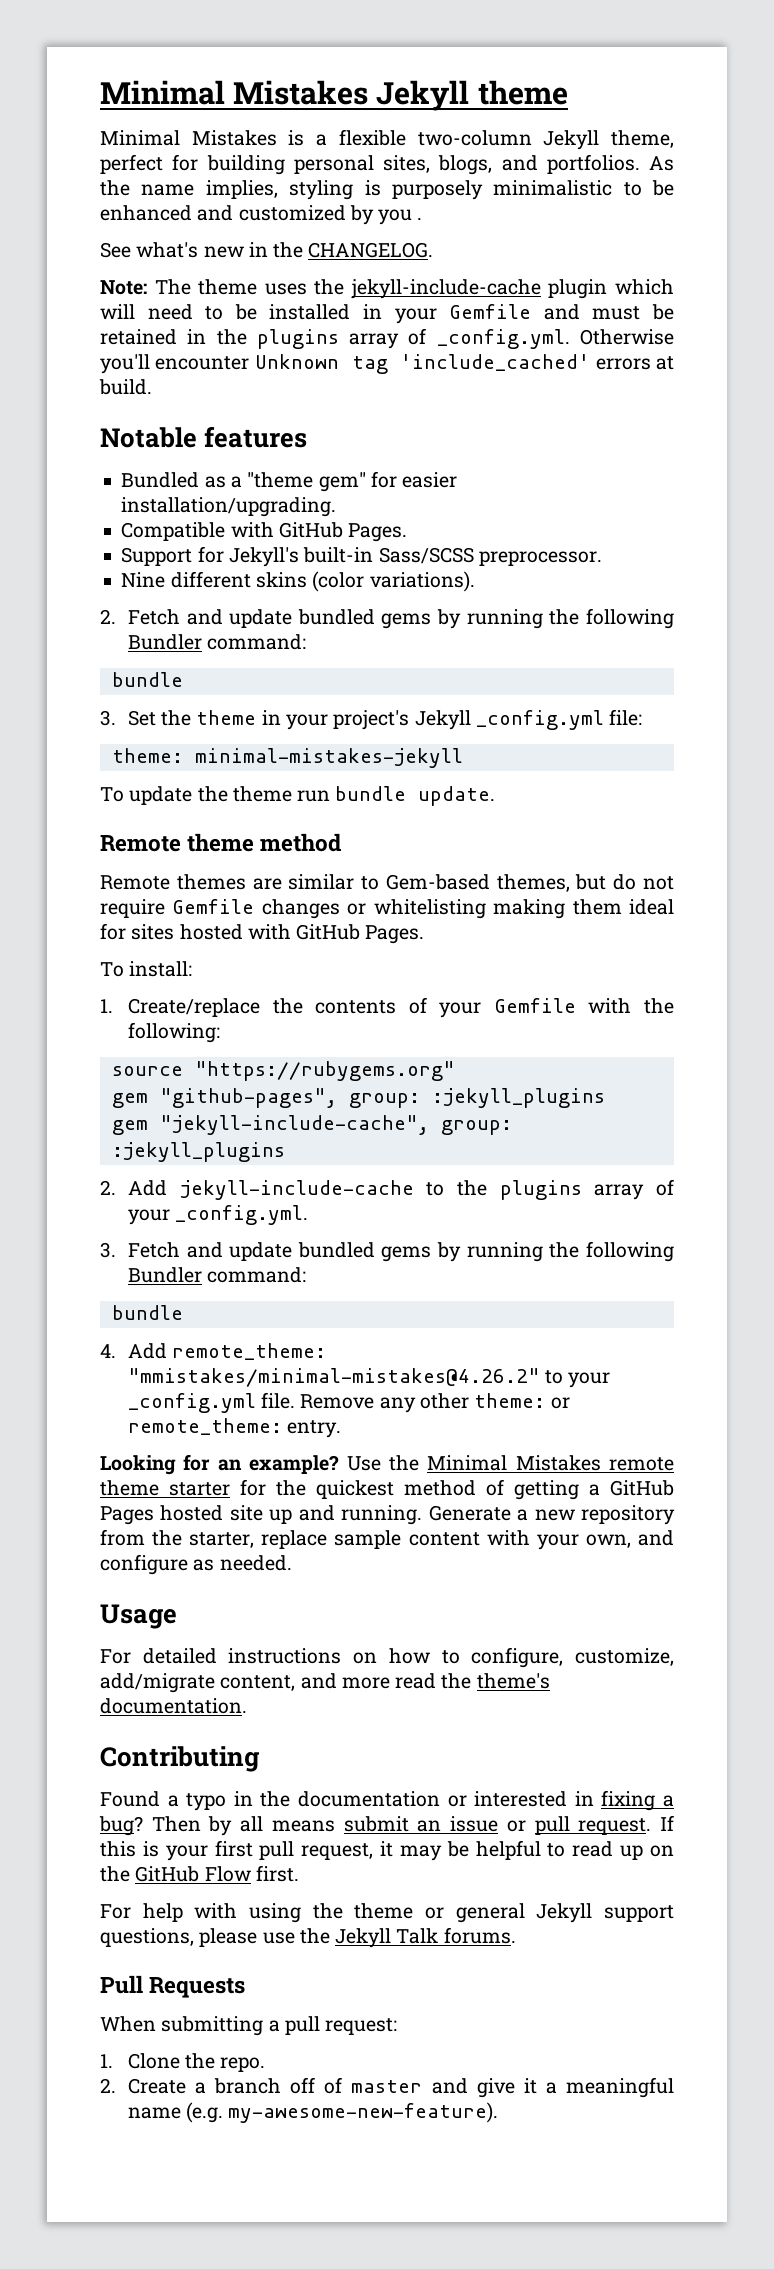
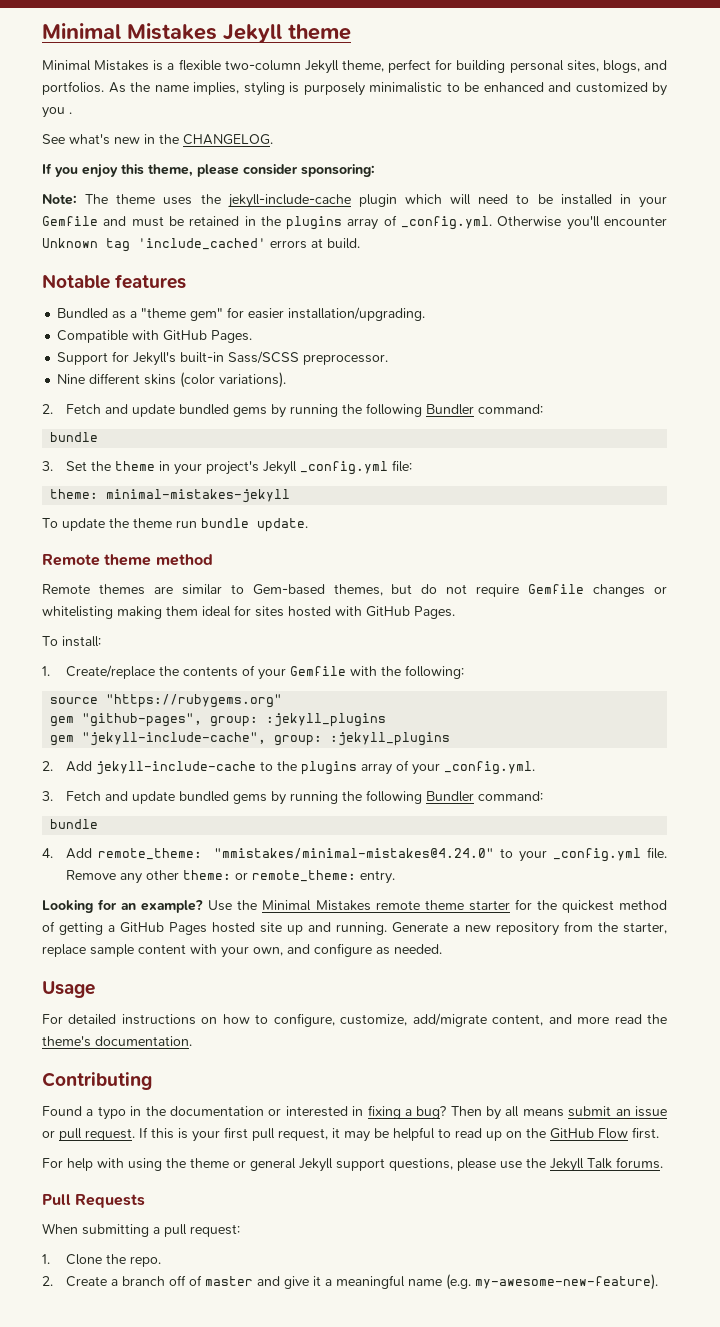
(434, 250) none -> [42,163,375,178] // If you enjoy this theme, please consider sponsoring:
[127,1368,540,1387] "mmistakes/minimal-mistakes@4.26.2" -> [213,848,494,859] "mmistakes/minimal-mistakes@4.24.0"

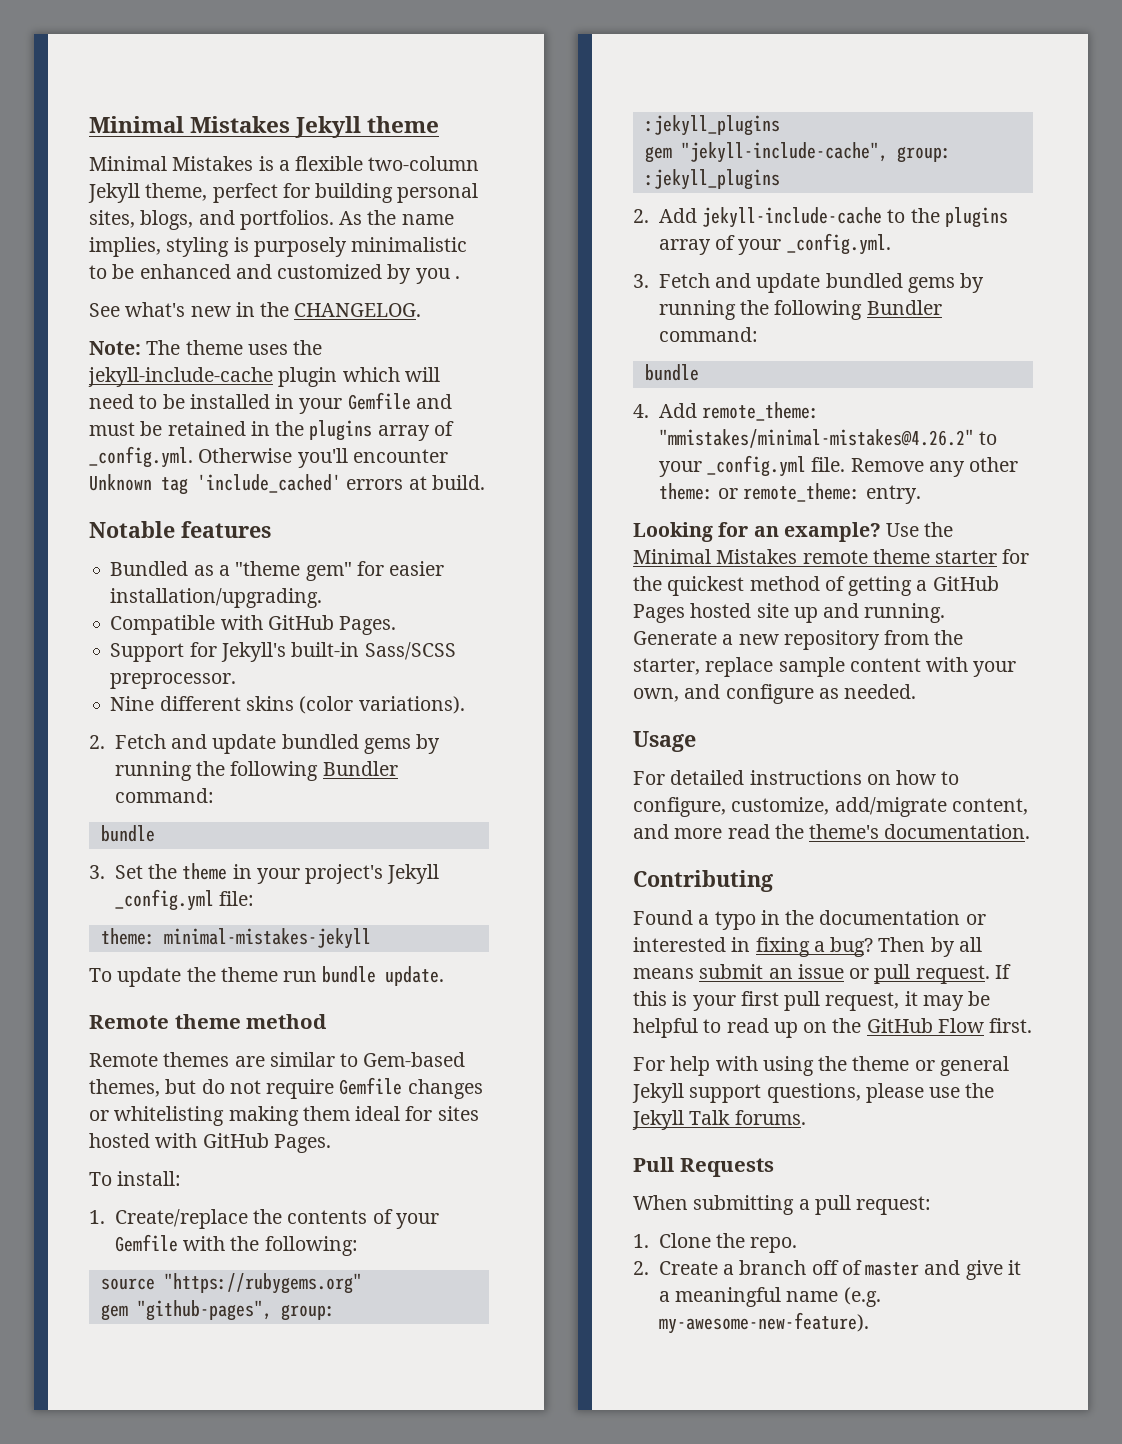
[42,163,375,178] // If you enjoy this theme, please consider sponsoring: -> (422, 310) none
[213,848,494,859] "mmistakes/minimal-mistakes@4.24.0" -> [658,429,974,448] "mmistakes/minimal-mistakes@4.26.2"

